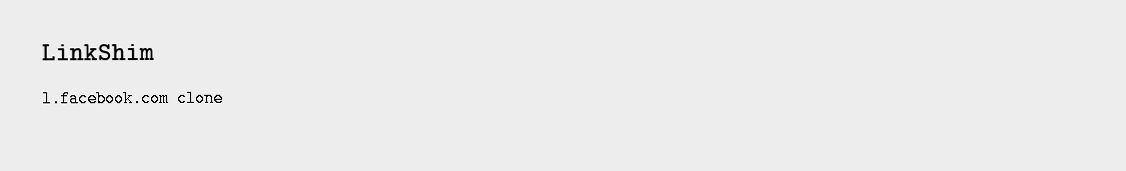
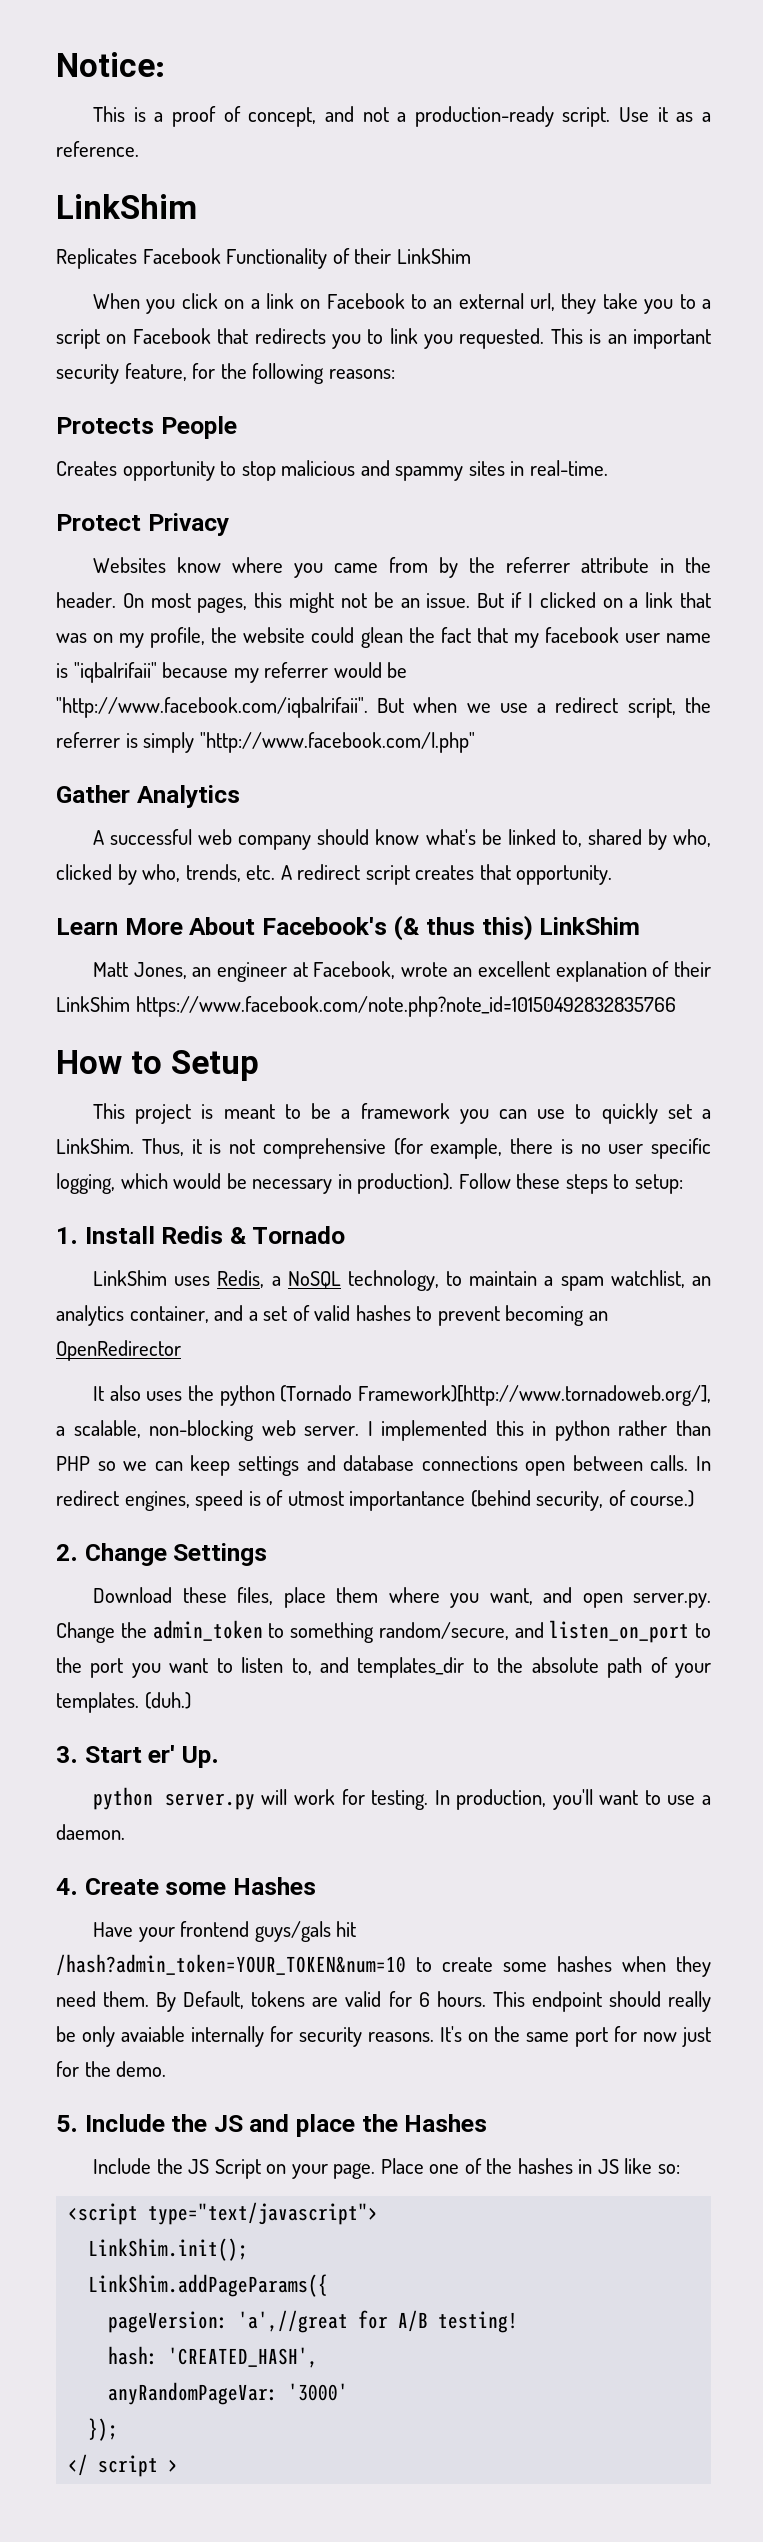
[41,43,154,61] [42,89,224,108] LinkShim // l.facebook.com clone -> [56,52,165,77] [92,106,711,127] [56,141,139,157] [56,194,197,219] [56,248,471,269] [92,293,711,314] [56,328,712,349] [56,363,395,384] [56,416,237,439] [56,460,608,481] [56,513,229,536] [92,557,712,578] [56,592,711,613] [56,627,711,648] [56,662,408,683] [56,697,711,718] [56,732,475,753] [56,785,240,808] [92,829,711,850] [56,864,613,885] [56,915,641,941] [92,961,711,982] [56,996,677,1017] [56,1050,259,1081] [92,1103,711,1124] [56,1138,711,1159] [56,1173,683,1194] [56,1226,346,1244] [92,1270,711,1291] [56,1305,608,1326] [56,1340,181,1361] [92,1385,712,1406] [56,1420,711,1441] [56,1455,711,1476] [56,1490,695,1511] [56,1543,268,1566] [92,1587,712,1608] [56,1620,711,1643] [56,1657,712,1678] [56,1692,191,1713] [56,1745,219,1768] [92,1787,711,1810] [56,1824,125,1840] [56,1877,316,1895] [92,1921,357,1942] [56,1954,711,1977] [56,1991,712,2012] [56,2026,711,2047] [56,2061,167,2077] [56,2114,488,2137] [92,2158,681,2179] [68,2202,379,2225] [88,2238,249,2261] [88,2274,329,2297] [108,2310,519,2333] [108,2346,319,2368] [108,2382,349,2405] [88,2418,119,2441] [68,2454,179,2477] Notice: // This is a proof of concept, and not a production-ready script. Use it as a reference. // LinkShim // Replicates Facebook Functionality of their LinkShim // When you click on a link on Facebook to an external url, they take you to a script on Facebook that redirects you to link you requested. This is an important security feature, for the following reasons: // Protects People // Creates opportunity to stop malicious and spammy sites in real-time. // Protect Privacy // Websites know where you came from by the referrer attribute in the header. On most pages, this might not be an issue. But if I clicked on a link that was on my profile, the website could glean the fact that my facebook user name is "iqbalrifaii" because my referrer would be "http://www.facebook.com/iqbalrifaii". But when we use a redirect script, the referrer is simply "http://www.facebook.com/l.php" // Gather Analytics // A successful web company should know what's be linked to, shared by who, clicked by who, trends, etc. A redirect script creates that opportunity. // Learn More About Facebook's (& thus this) LinkShim // Matt Jones, an engineer at Facebook, wrote an excellent explanation of their LinkShim https://www.facebook.com/note.php?note_id=10150492832835766 // How to Setup // This project is meant to be a framework you can use to quickly set a LinkShim. Thus, it is not comprehensive (for example, there is no user specific logging, which would be necessary in production). Follow these steps to setup: // 1. Install Redis & Tornado // LinkShim uses Redis, a NoSQL technology, to maintain a spam watchlist, an analytics container, and a set of valid hashes to prevent becoming an OpenRedirector // It also uses the python (Tornado Framework)[http://www.tornadoweb.org/], a scalable, non-blocking web server. I implemented this in python rather than PHP so we can keep settings and database connections open between calls. In redirect engines, speed is of utmost importantance (behind security, of course.) // 2. Change Settings // Download these files, place them where you want, and open server.py. Change the admin_token to something random/secure, and listen_on_port to the port you want to listen to, and templates_dir to the absolute path of your templates. (duh.) // 3. Start er' Up. // python server.py will work for testing. In production, you'll want to use a daemon. // 4. Create some Hashes // Have your frontend guys/gals hit /hash?admin_token=YOUR_TOKEN&num=10 to create some hashes when they need them. By Default, tokens are valid for 6 hours. This endpoint should really be only avaiable internally for security reasons. It's on the same port for now just for the demo. // 5. Include the JS and place the Hashes // Include the JS Script on your page. Place one of the hashes in JS like so: // <script type="text/javascript"> // LinkShim.init(); // LinkShim.addPageParams({ // pageVersion: 'a',//great for A/B testing! // hash: 'CREATED_HASH', // anyRandomPageVar: '3000' // }); // </ script >

